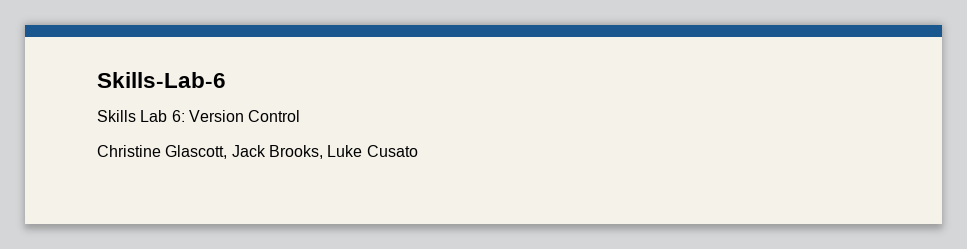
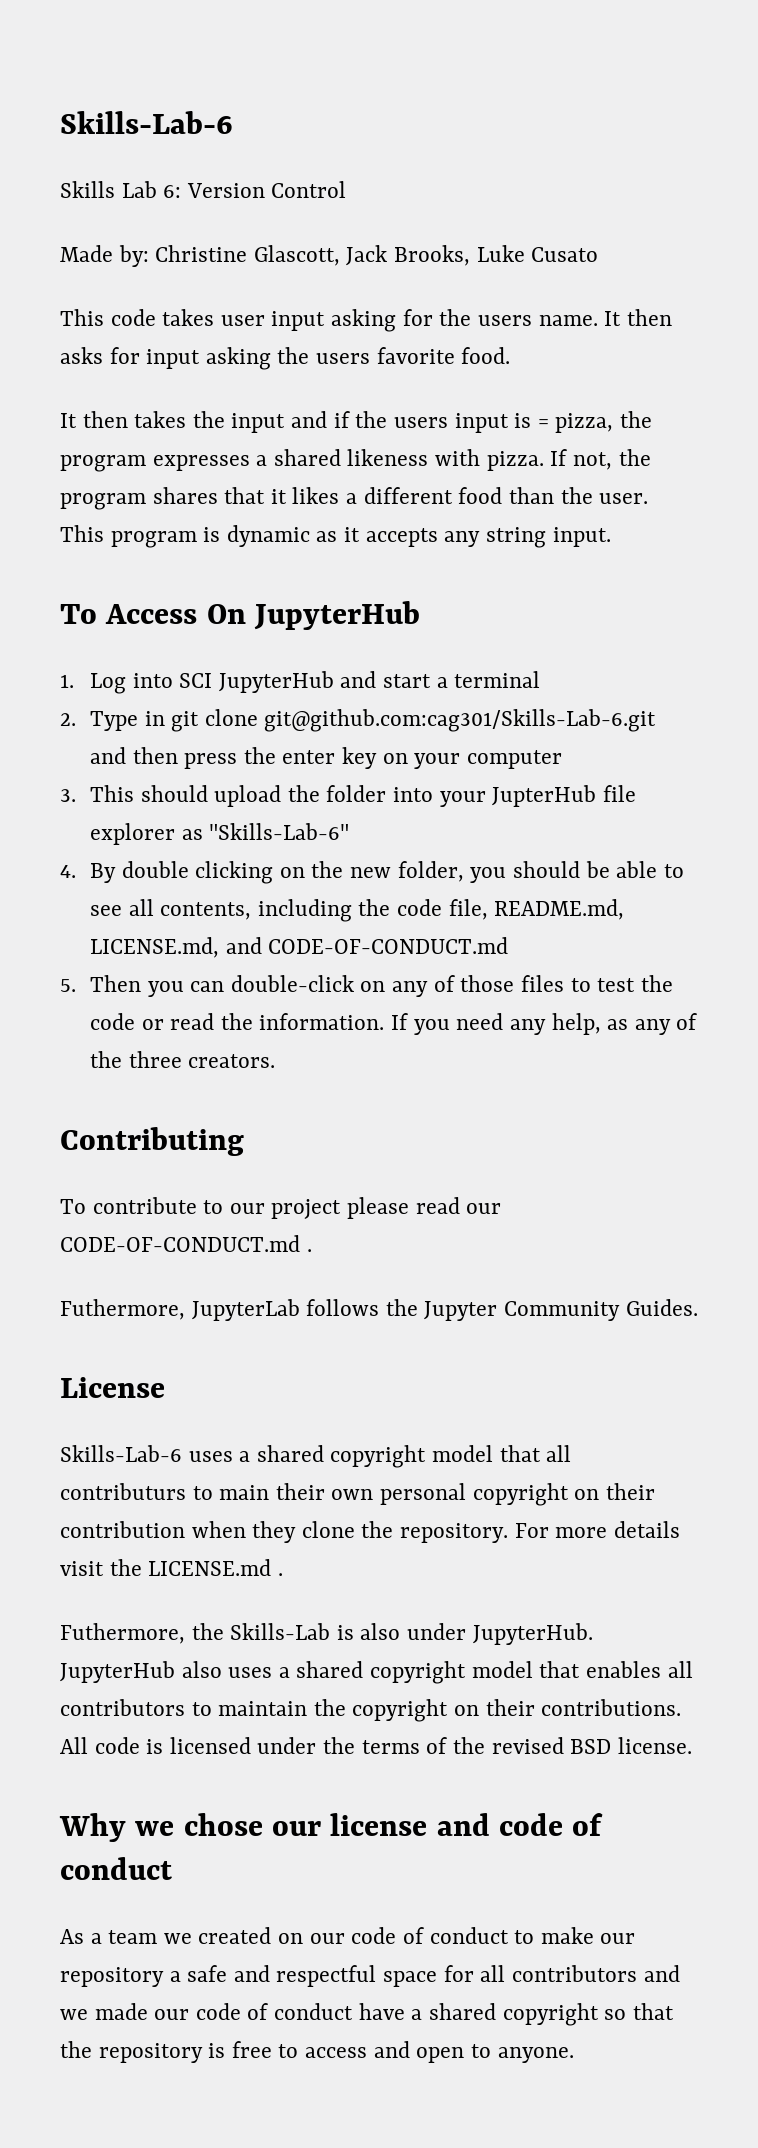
(301, 116) none -> [60,245,149,267] Made by:
(418, 151) none -> [60,309,672,332] [60,347,511,370] [60,411,652,433] [60,449,651,472] [60,487,649,510] [60,525,611,548] [60,601,420,630] [60,671,541,694] [60,709,657,732] [90,747,562,769] [60,785,636,807] [90,823,350,845] [60,861,684,884] [90,899,625,922] [90,937,509,958] [60,975,673,997] [90,1013,698,1035] [90,1051,276,1068] [60,1127,244,1156] [60,1197,502,1219] [60,1235,312,1252] [60,1299,698,1321] [60,1377,165,1398] [60,1445,572,1468] [60,1483,655,1506] [60,1521,680,1543] [60,1559,283,1576] [60,1623,593,1645] [60,1661,693,1684] [60,1699,682,1722] [60,1737,692,1754] [59,1813,604,1842] [60,1857,172,1880] [60,1927,636,1944] [60,1965,680,1987] [60,2003,674,2026] [60,2041,574,2063] // This code takes user input asking for the users name. It then asks for input asking the users favorite food. // It then takes the input and if the users input is = pizza, the program expresses a shared likeness with pizza. If not, the program shares that it likes a different food than the user. This program is dynamic as it accepts any string input. // To Access On JupyterHub // 1. Log into SCI JupyterHub and start a terminal // 2. Type in git clone git@github.com:cag301/Skills-Lab-6.git and then press the enter key on your computer // 3. This should upload the folder into your JupterHub file explorer as "Skills-Lab-6" // 4. By double clicking on the new folder, you should be able to see all contents, including the code file, README.md, LICENSE.md, and CODE-OF-CONDUCT.md // 5. Then you can double-click on any of those files to test the code or read the information. If you need any help, as any of the three creators. // Contributing // To contribute to our project please read our CODE-OF-CONDUCT.md . // Futhermore, JupyterLab follows the Jupyter Community Guides. // License // Skills-Lab-6 uses a shared copyright model that all contributurs to main their own personal copyright on their contribution when they clone the repository. For more details visit the LICENSE.md . // Futhermore, the Skills-Lab is also under JupyterHub. JupyterHub also uses a shared copyright model that enables all contributors to maintain the copyright on their contributions. All code is licensed under the terms of the revised BSD license. // Why we chose our license and code of conduct // As a team we created on our code of conduct to make our repository a safe and respectful space for all contributors and we made our code of conduct have a shared copyright so that the repository is free to access and open to anyone.

